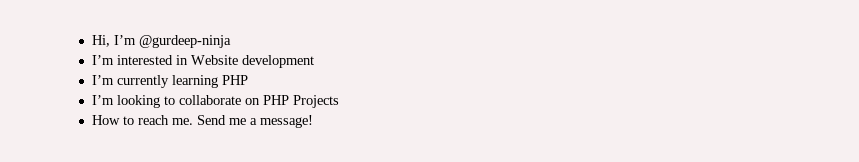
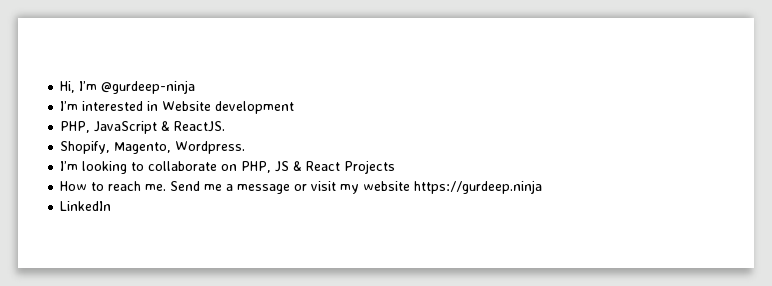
[91,75,248,88] I’m currently learning PHP -> [60,121,226,134] [60,141,246,154] PHP, JavaScript & ReactJS. // Shopify, Magento, Wordpress.
[262,95,289,105] PHP -> [241,161,341,173] PHP, JS & React
[259,115,313,128] message! -> [237,180,543,194] [60,201,112,211] message or visit my website https://gurdeep.ninja // LinkedIn

